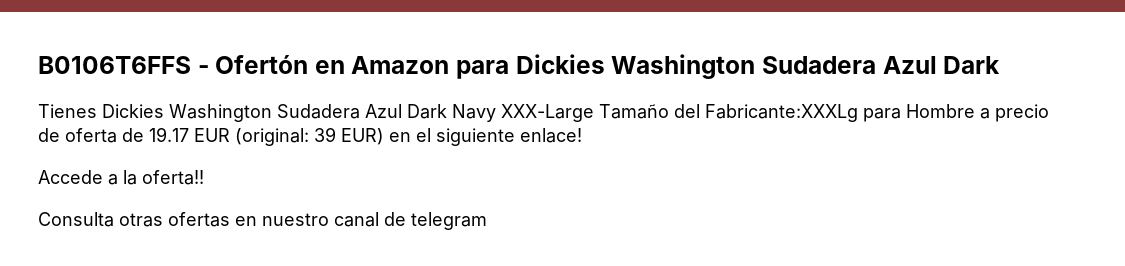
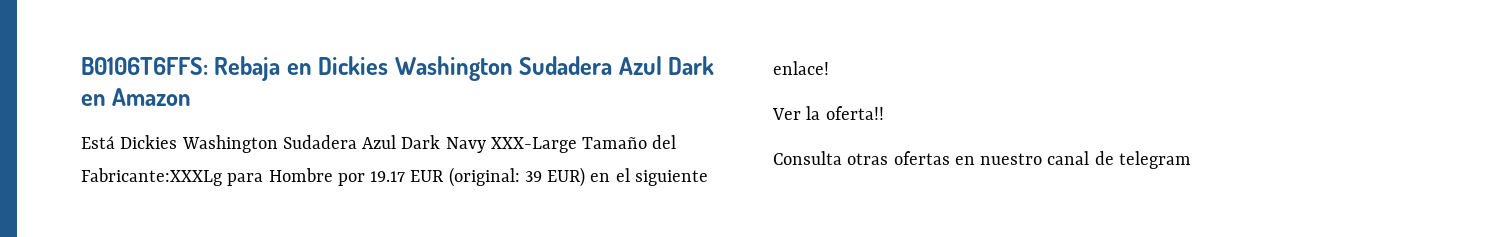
[38,54,1001,79] [38,104,97,118] B0106T6FFS - Ofertón en Amazon para Dickies Washington Sudadera Azul Dark // Tienes -> [81,56,715,81] [81,88,192,106] [81,136,115,149] B0106T6FFS: Rebaja en Dickies Washington Sudadera Azul Dark en Amazon // Está
[980,104,1049,122] [38,128,144,143] a precio de oferta de -> [337,173,365,186] por
[38,170,118,185] Accede a -> [772,108,801,120] Ver

